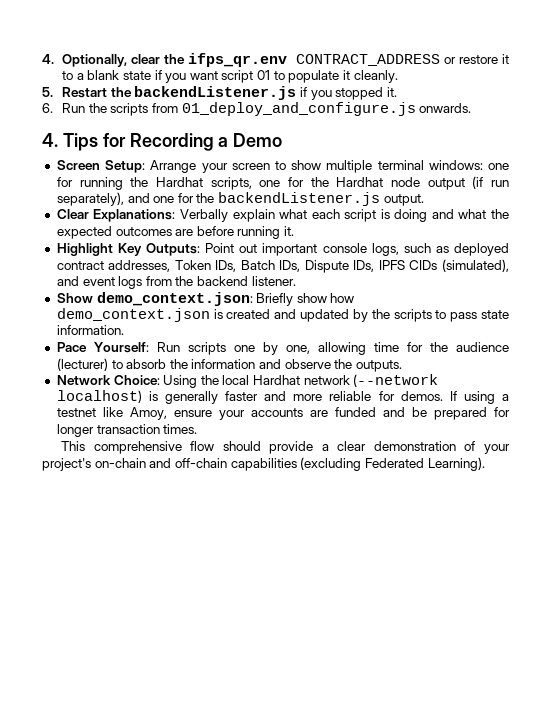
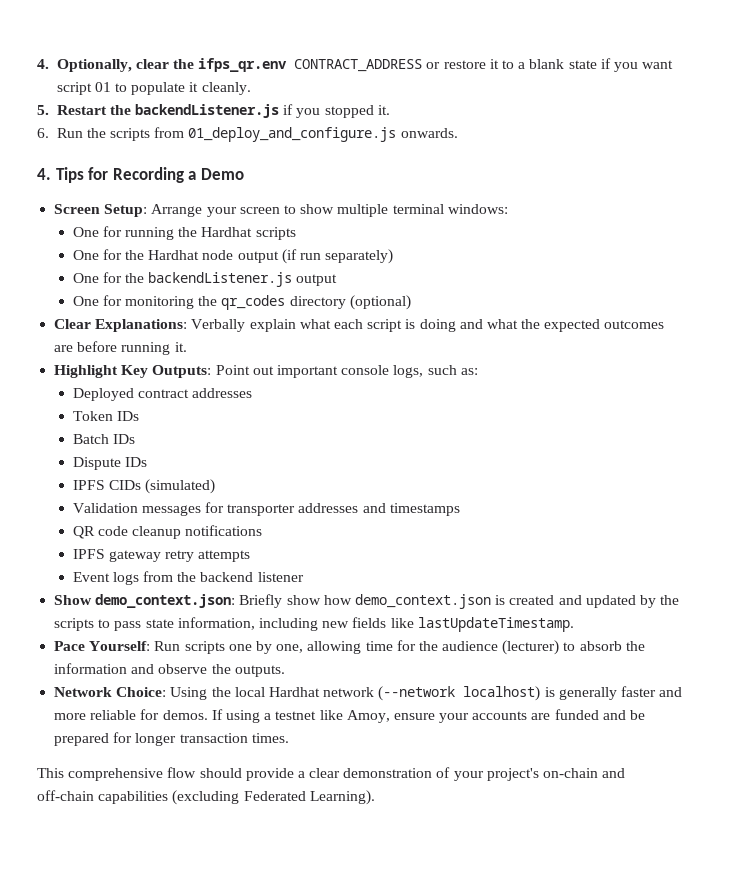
[487,163,509,170] one -> [72,227,99,237] // One
[210,177,281,190] scripts, one -> [255,227,296,240] [72,250,99,260] scripts // One
[56,192,424,206] separately), and one for the backendListener.js output. -> [325,249,394,264] [72,272,338,287] [72,295,411,310] separately) // One for the backendListener.js output // One for monitoring the qr_codes directory (optional)
[435,243,510,256] [56,259,509,273] [56,276,115,286] as deployed contract addresses, Token IDs, Batch IDs, Dispute IDs, IPFS CIDs (simulated), and event -> [460,368,478,375] [72,388,253,401] [72,411,139,421] [72,434,135,444] [72,457,147,470] [72,479,216,494] [72,502,460,516] [72,525,263,539] [72,549,251,562] [72,572,110,582] as: // Deployed contract addresses // Token IDs // Batch IDs // Dispute IDs // IPFS CIDs (simulated) // Validation messages for transporter addresses and timestamps // QR code cleanup notifications // IPFS gateway retry attempts // Event
[251,276,296,286] listener. -> [257,572,304,582] listener
[56,325,124,335] information. -> [177,617,574,632] information, including new fields like lastUpdateTimestamp.

